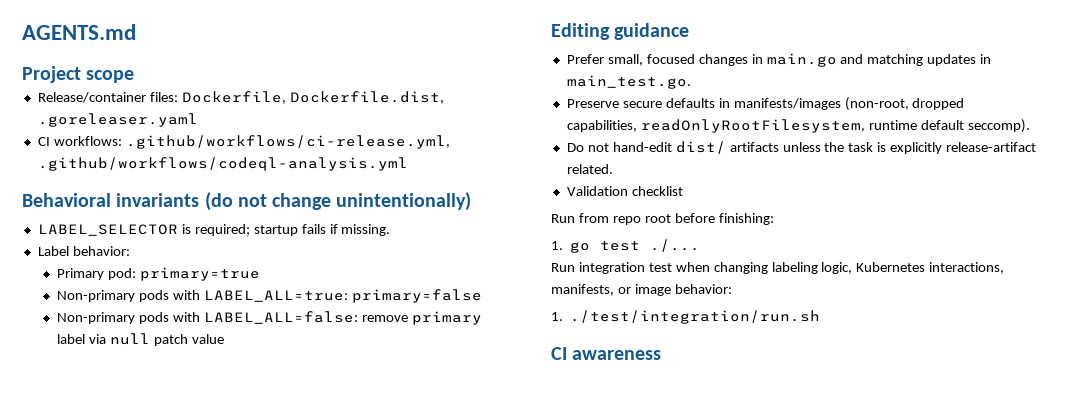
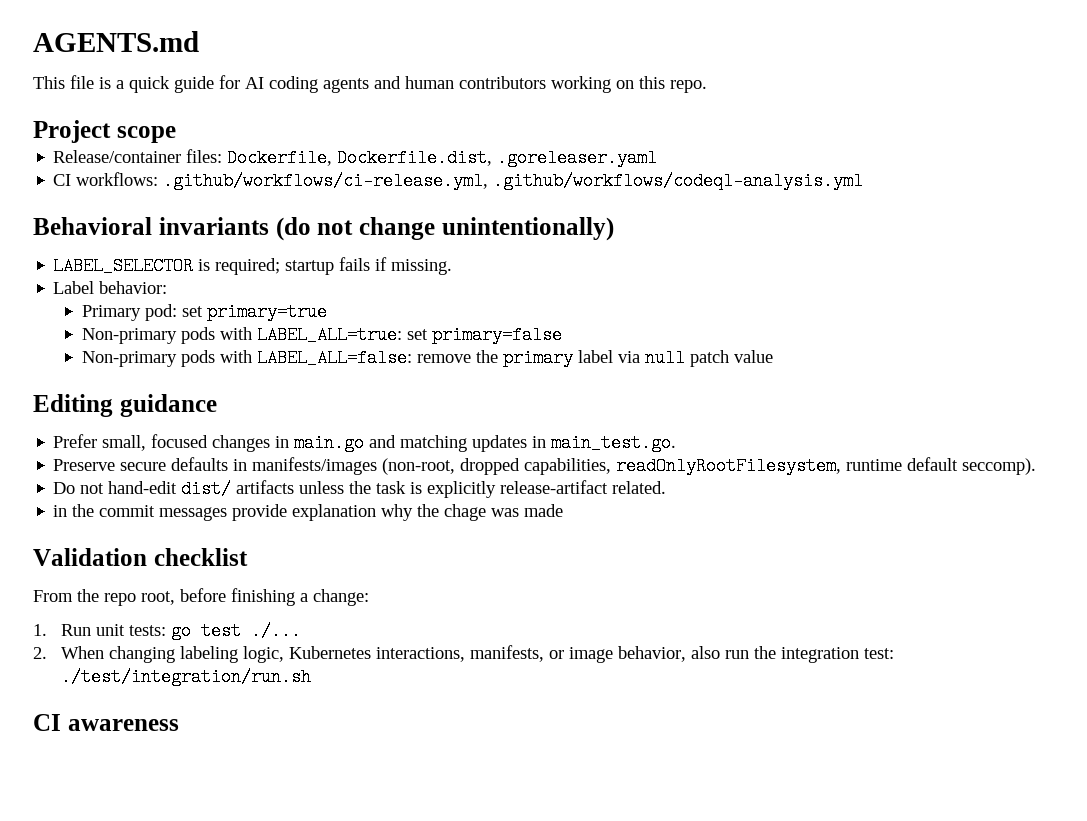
(136, 32) none -> [33,75,707,93] // This file is a quick guide for AI coding agents and human contributors working on this repo.
(136, 274) none -> [181,306,203,317] set
(348, 296) none -> [406,329,428,340] set
(408, 318) none -> [475,350,498,363] the
[566,186,683,196] [551,213,774,225] [551,241,563,250] Validation checklist // Run from repo root before finishing: // 1. -> [53,504,564,521] [33,548,248,566] [33,588,369,606] [33,624,167,636] in the commit messages provide explanation why the chage was made // Validation checklist // From the repo root, before finishing a change: // 1. Run unit tests:
[551,262,710,274] Run integration test when -> [33,646,105,659] 2. When
[674,284,732,294] [551,312,563,321] behavior: // 1. -> [618,646,895,663] behavior, also run the integration test:

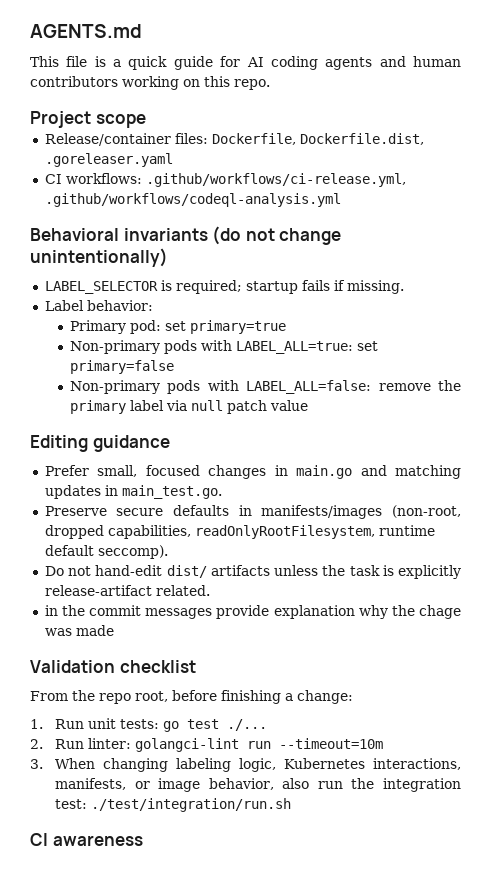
(47, 653) none -> [55,738,384,752] [30,759,43,769] Run linter: golangci-lint run --timeout=10m // 3.

